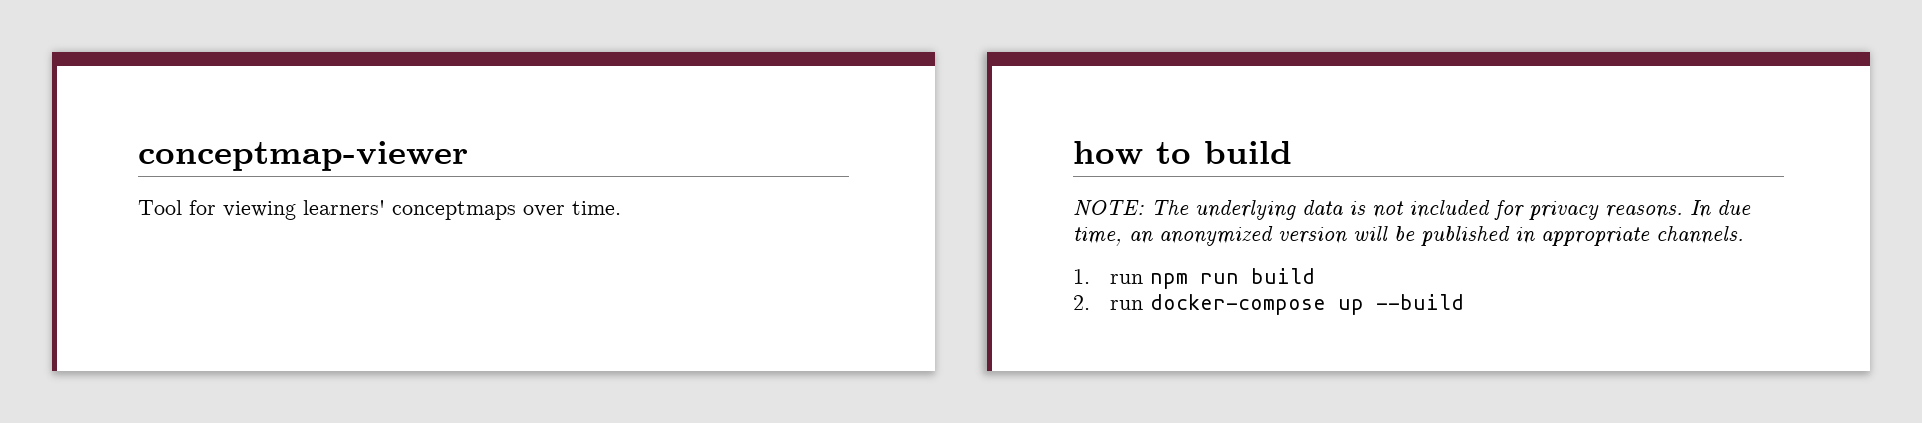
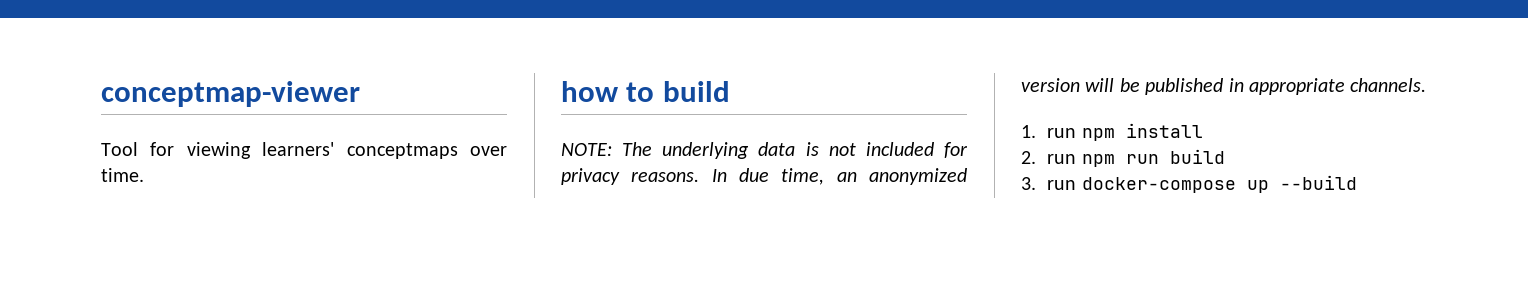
(1189, 281) none -> [1125,123,1203,138] [1021,151,1115,167] install // 2. run npm
[1073,295,1090,310] 2. -> [1021,177,1036,190] 3.

